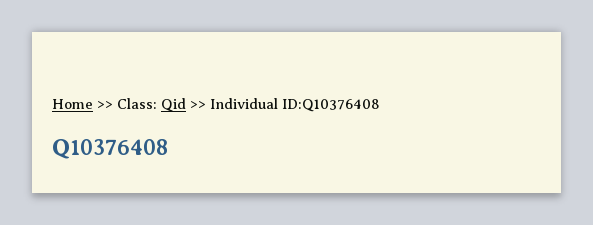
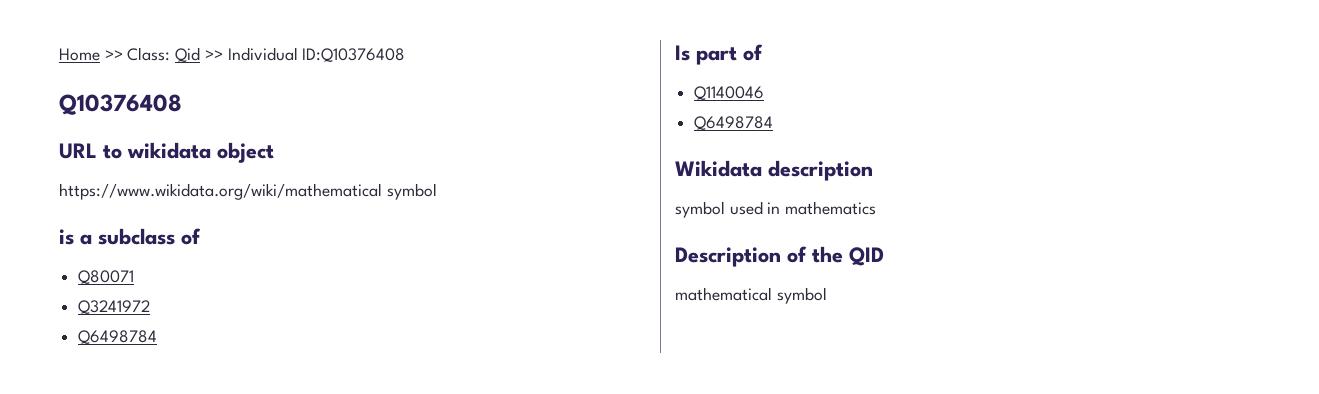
(168, 149) none -> [59,142,274,163] [59,183,437,200] [59,228,201,245] [78,270,135,284] [78,300,151,314] [78,330,158,344] [675,44,763,65] [694,86,765,100] [694,116,774,130] [675,160,873,181] [675,201,877,218] [675,246,884,267] [675,287,827,304] // URL to wikidata object // https://www.wikidata.org/wiki/mathematical symbol // is a subclass of // Q80071 // Q3241972 // Q6498784 // Is part of // Q1140046 // Q6498784 // Wikidata description // symbol used in mathematics // Description of the QID // mathematical symbol

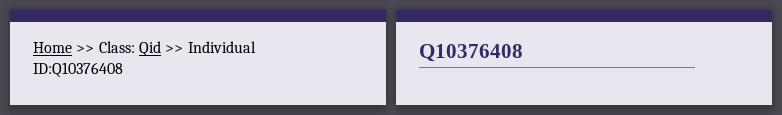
[59,142,274,163] [59,183,437,200] [59,228,201,245] [78,270,135,284] [78,300,151,314] [78,330,158,344] [675,44,763,65] [694,86,765,100] [694,116,774,130] [675,160,873,181] [675,201,877,218] [675,246,884,267] [675,287,827,304] // URL to wikidata object // https://www.wikidata.org/wiki/mathematical symbol // is a subclass of // Q80071 // Q3241972 // Q6498784 // Is part of // Q1140046 // Q6498784 // Wikidata description // symbol used in mathematics // Description of the QID // mathematical symbol -> (523, 53) none

